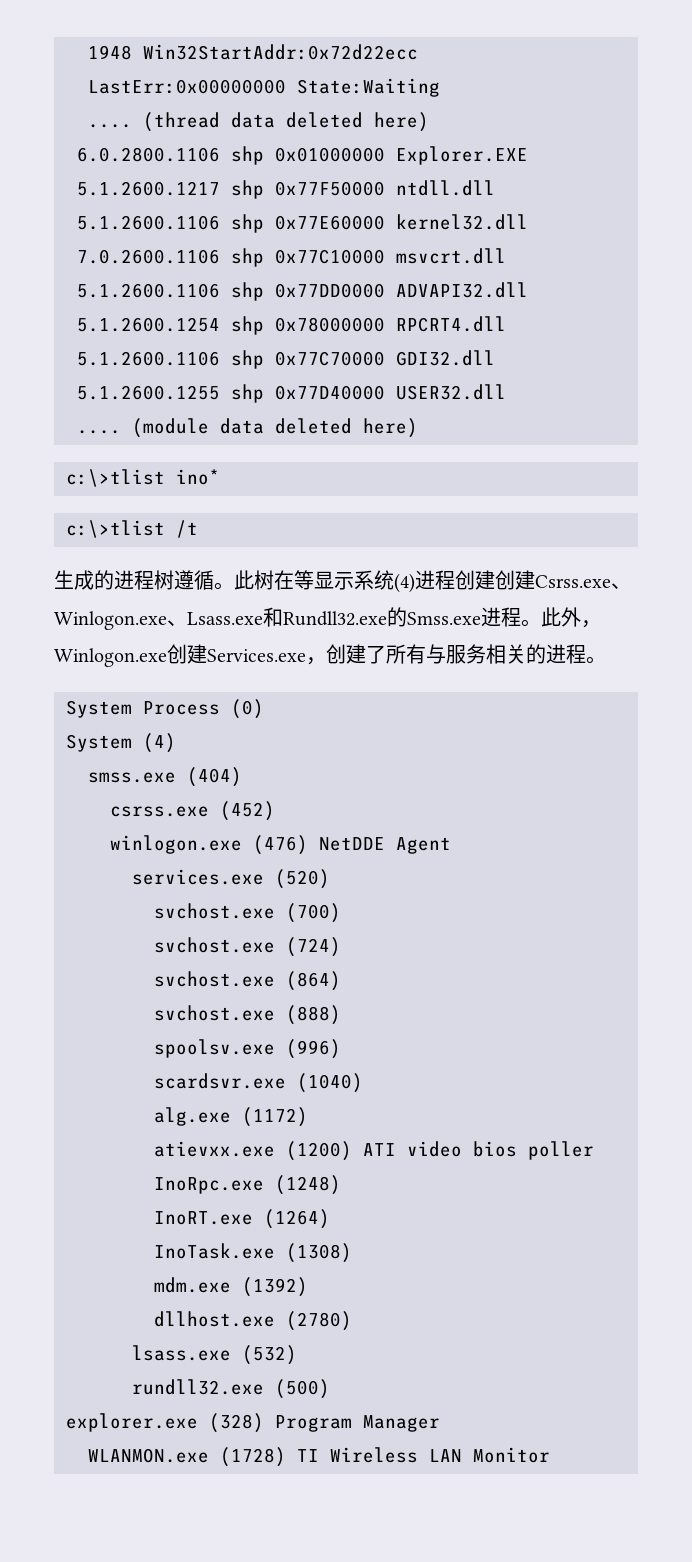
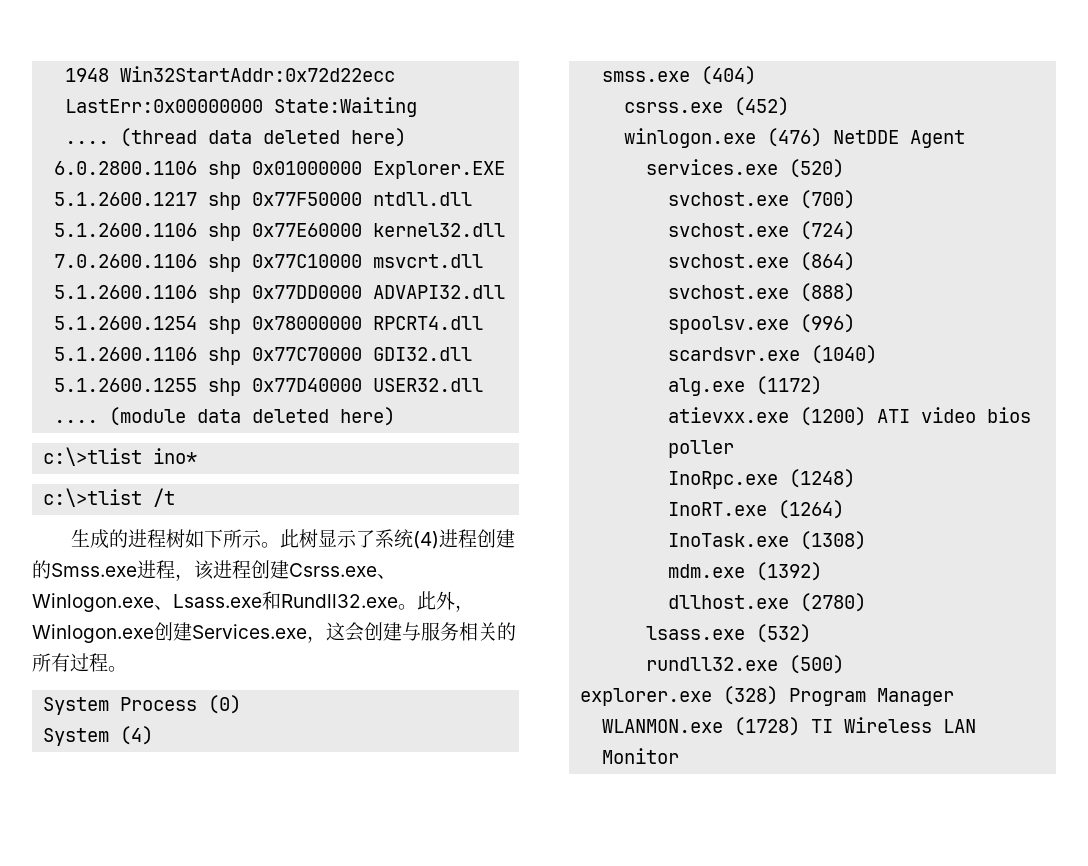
[174,570,495,593] 遵循。此树在等显示系统(4)进程创建 -> [185,529,516,549] [32,560,251,581] 如下所示。此树显示了系统(4)进程创建的Smss.exe进程，该进程
[387,607,521,627] 的Smss.exe进程 -> (398, 601) none
[326,644,426,664] 创建了所有 -> [326,622,402,642] 这会创建
[546,644,566,664] 进 -> [32,653,89,672] 所有过

